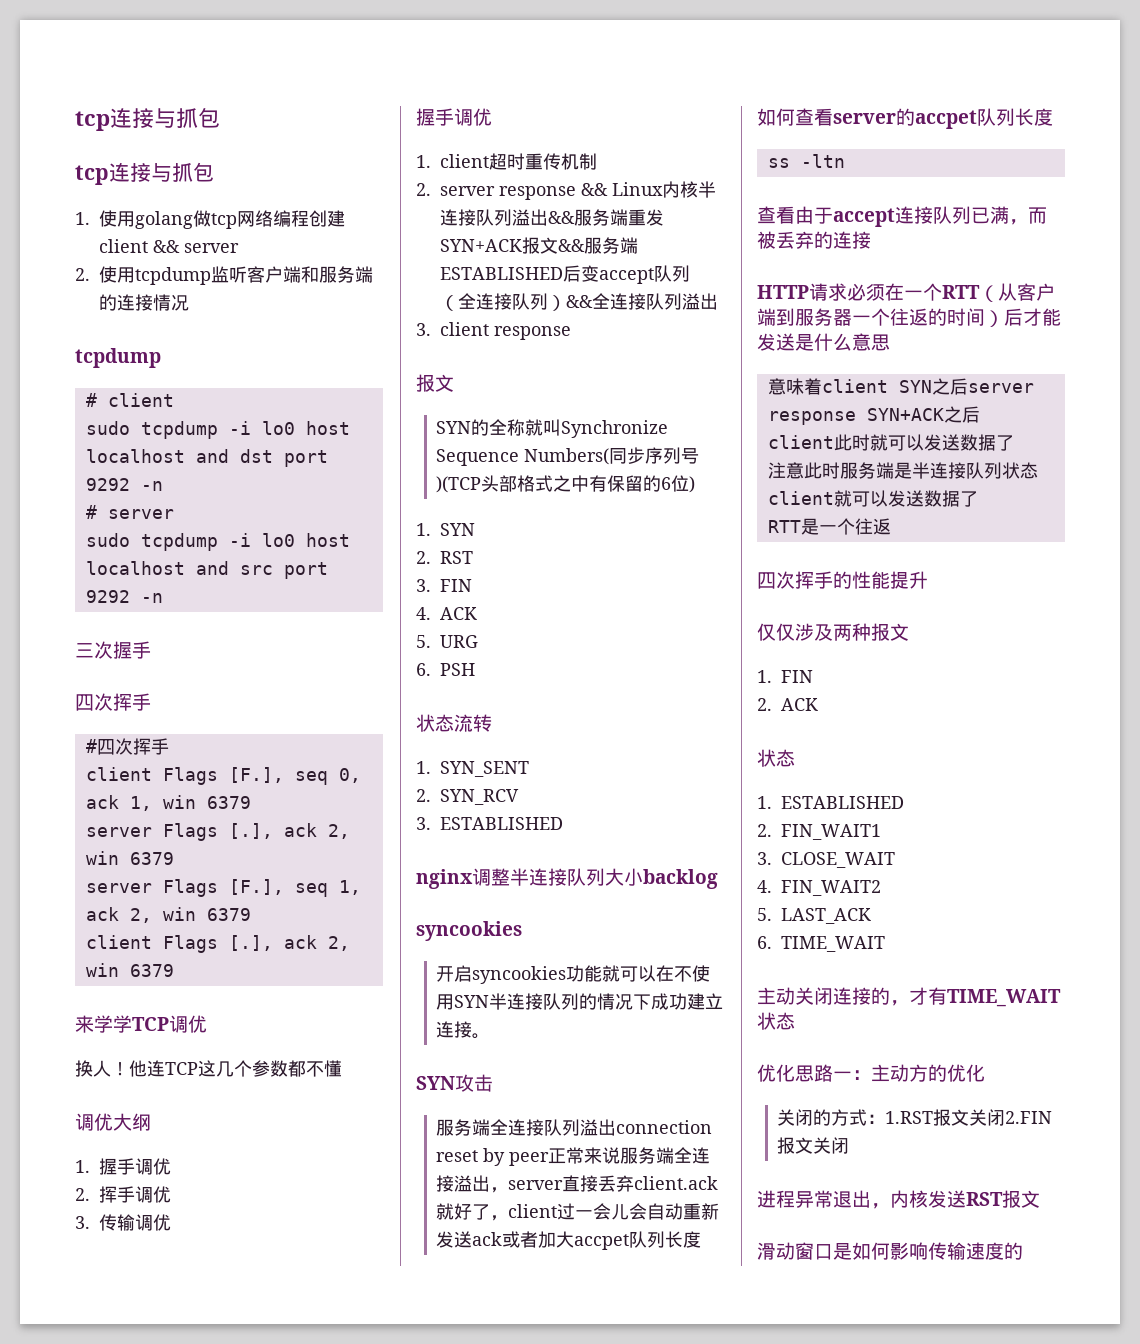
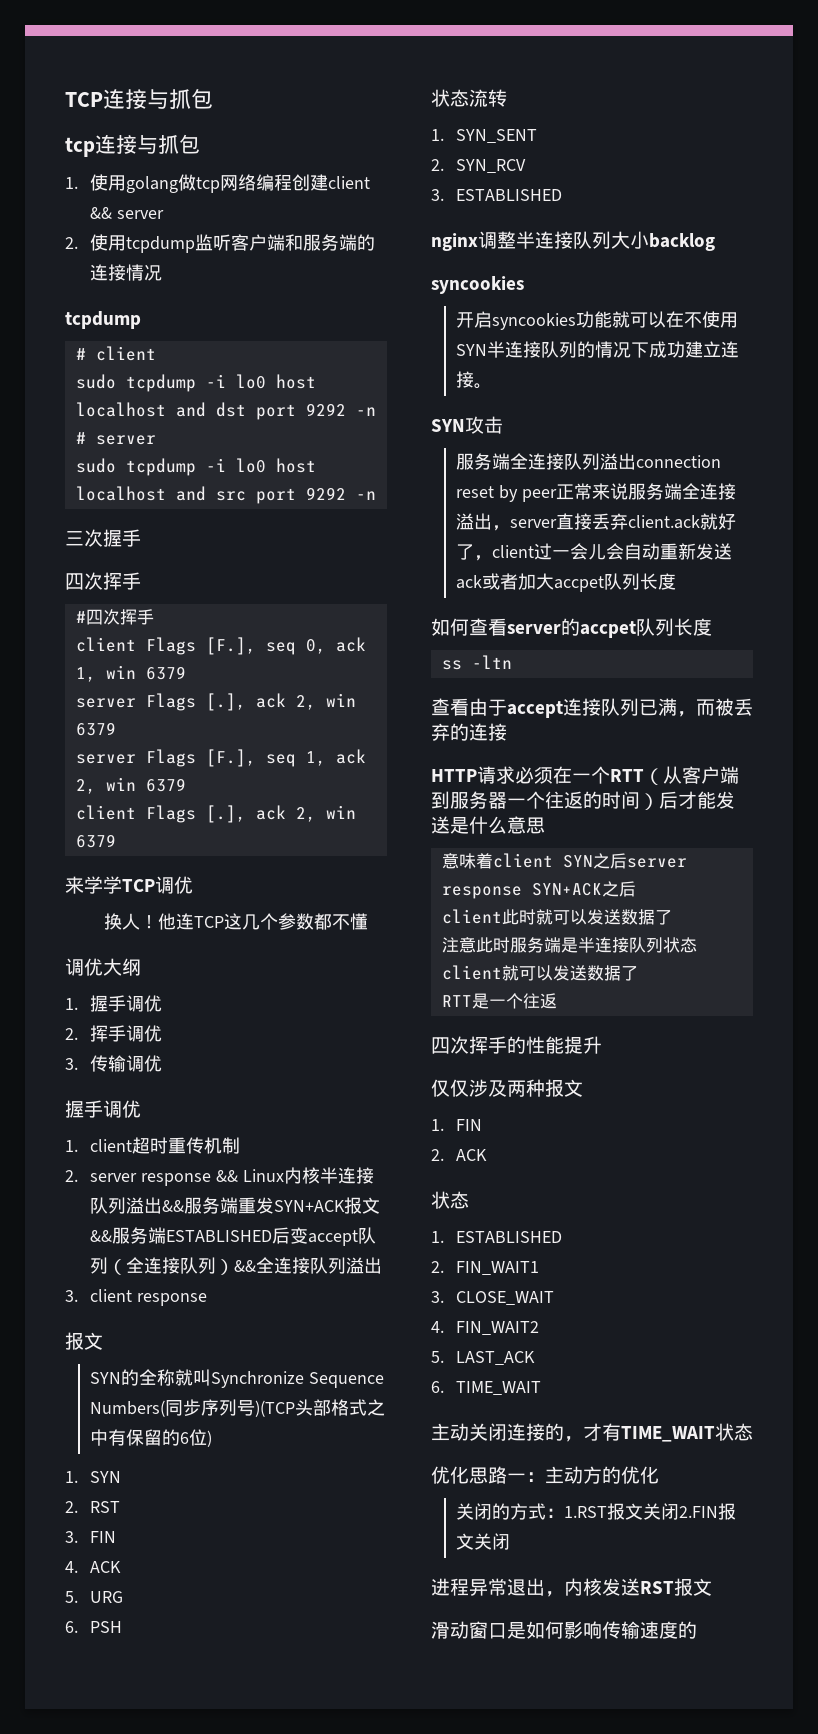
[75,111,110,131] tcp -> [65,92,103,107] TCP

